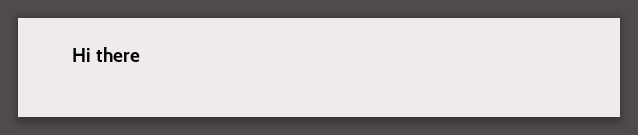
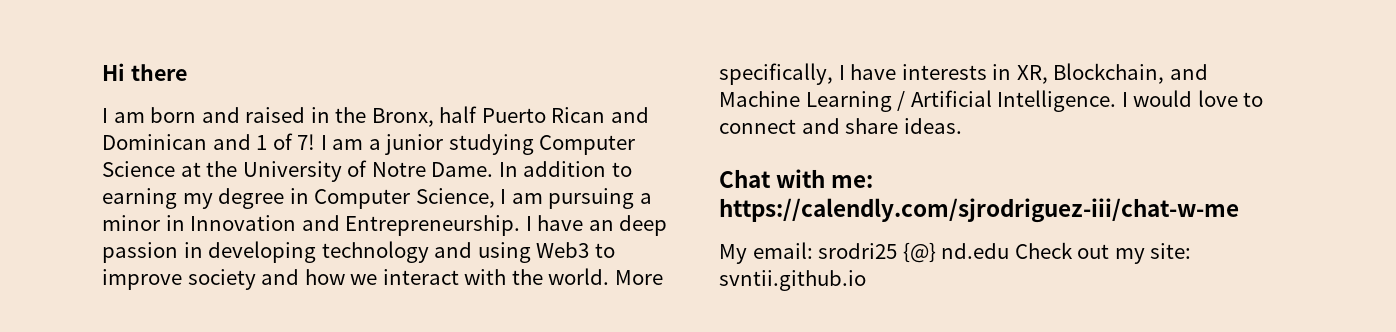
(141, 54) none -> [102,106,649,127] [102,133,636,155] [102,160,632,182] [102,188,652,209] [102,215,668,236] [102,241,615,263] [102,268,663,290] [719,63,1208,85] [719,90,1264,112] [719,118,962,134] [719,169,874,188] [719,198,1239,223] [719,242,1192,264] [719,270,866,291] // I am born and raised in the Bronx, half Puerto Rican and Dominican and 1 of 7! I am a junior studying Computer Science at the University of Notre Dame. In addition to earning my degree in Computer Science, I am pursuing a minor in Innovation and Entrepreneurship. I have an deep passion in developing technology and using Web3 to improve society and how we interact with the world. More specifically, I have interests in XR, Blockchain, and Machine Learning / Artificial Intelligence. I would love to connect and share ideas. // Chat with me: https://calendly.com/sjrodriguez-iii/chat-w-me // My email: srodri25 {@} nd.edu Check out my site: svntii.github.io

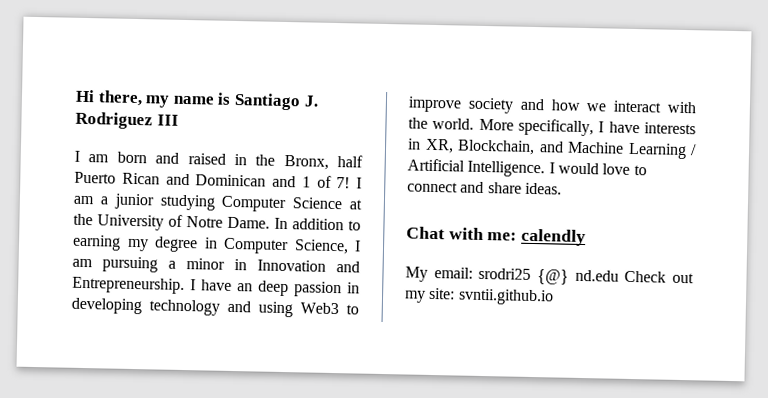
[130,64,187,81] there -> [97,90,319,111] [75,111,179,130] there, my name is Santiago J. Rodriguez III
[719,198,1239,223] https://calendly.com/sjrodriguez-iii/chat-w-me -> [521,228,587,247] calendly

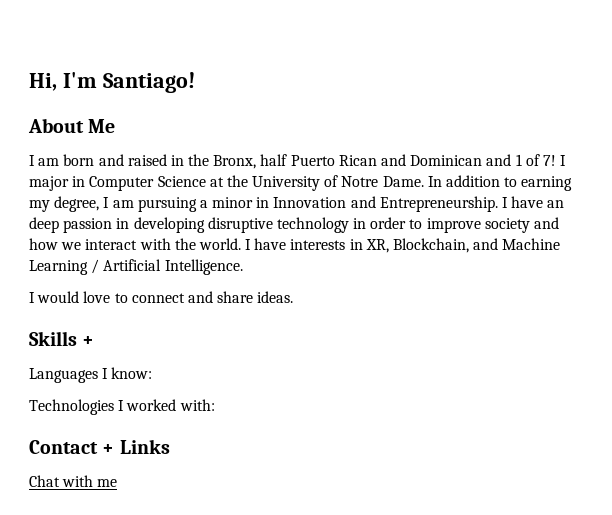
[75,89,319,111] [75,111,179,130] Hi there, my name is Santiago J. Rodriguez III -> [29,72,195,93] [28,118,116,133] Hi, I'm Santiago! // About Me
[73,193,216,211] am a junior studying -> [29,176,86,191] major in
[154,236,349,255] degree in Computer Science, -> [54,196,100,212] degree,
[149,299,339,318] technology and using Web3 -> [207,217,407,233] disruptive technology in order
[478,118,594,137] More specifically, -> (241, 244) none
(546, 169) none -> (243, 267) //
[406,226,587,247] [405,266,694,285] [404,287,554,306] Chat with me: calendly // My email: srodri25 {@} nd.edu Check out my site: svntii.github.io -> [29,331,95,346] [29,367,153,383] [29,399,215,415] [29,439,170,454] [29,475,118,487] Skills + // Languages I know: // Technologies I worked with: // Contact + Links // Chat with me

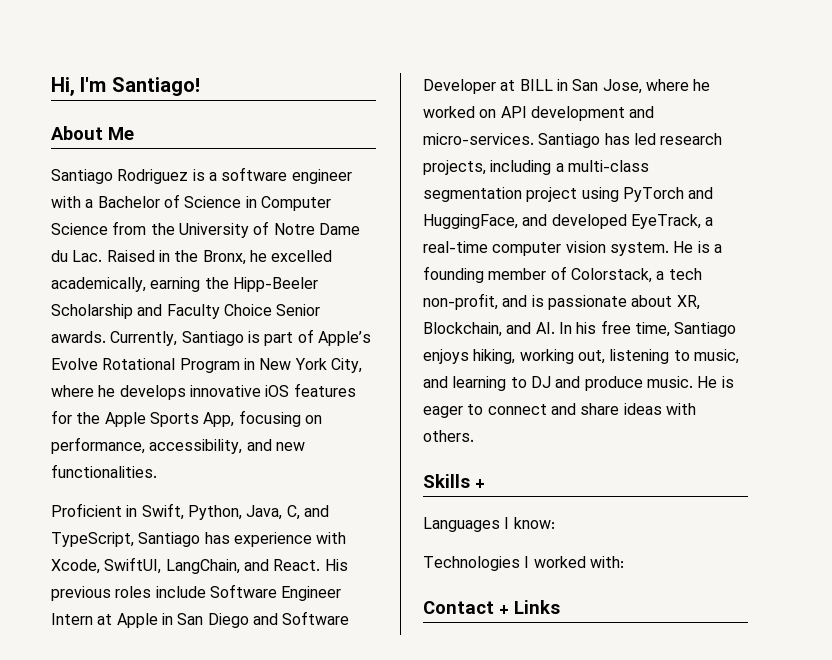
[29,154,567,169] [29,176,69,191] I am born and raised in the Bronx, half Puerto Rican and Dominican and 1 of 7! I major -> [51,167,352,184] [51,194,242,208] Santiago Rodriguez is a software engineer with a Bachelor of Science
[209,177,224,187] at -> [112,221,147,235] from
[382,175,573,191] [29,196,565,212] [29,217,560,233] [29,238,561,253] [29,259,243,275] [29,291,111,303] Dame. In addition to earning my degree, I am pursuing a minor in Innovation and Entrepreneurship. I have an deep passion in developing disruptive technology in order to improve society and how we interact with the world. I have interests in XR, Blockchain, and Machine Learning / Artificial Intelligence. // I would love -> [318,223,360,235] [51,250,333,265] [51,277,318,292] [51,304,321,319] [51,329,371,346] [51,358,362,373] [51,383,356,400] [51,410,322,427] [51,437,305,454] [51,464,157,478] [51,503,329,520] [51,532,347,547] [51,557,348,574] [51,584,342,601] [51,611,350,628] [423,79,711,94] [423,106,655,121] [423,133,723,148] [423,160,649,175] [423,187,714,202] [423,214,714,229] [423,241,722,256] [423,266,702,283] [423,293,700,310] [423,320,737,337] [423,349,739,364] [423,376,734,391] [423,406,463,418] Dame du Lac. Raised in the Bronx, he excelled academically, earning the Hipp-Beeler Scholarship and Faculty Choice Senior awards. Currently, Santiago is part of Apple’s Evolve Rotational Program in New York City, where he develops innovative iOS features for the Apple Sports App, focusing on performance, accessibility, and new functionalities. // Proficient in Swift, Python, Java, C, and TypeScript, Santiago has experience with Xcode, SwiftUI, LangChain, and React. His previous roles include Software Engineer Intern at Apple in San Diego and Software Developer at BILL in San Jose, where he worked on API development and micro-services. Santiago has led research projects, including a multi-class segmentation project using PyTorch and HuggingFace, and developed EyeTrack, a real-time computer vision system. He is a founding member of Colorstack, a tech non-profit, and is passionate about XR, Blockchain, and AI. In his free time, Santiago enjoys hiking, working out, listening to music, and learning to DJ and produce music. He is eager
[257,291,294,303] ideas. -> [623,403,696,415] [423,430,474,442] ideas with others.
[29,475,118,487] // Chat with me -> (560, 607) none

